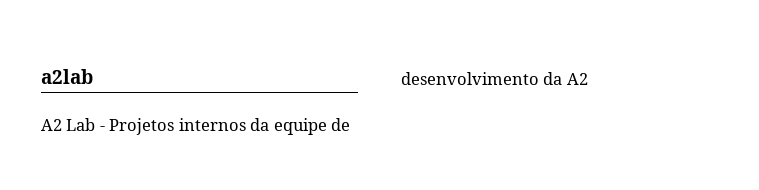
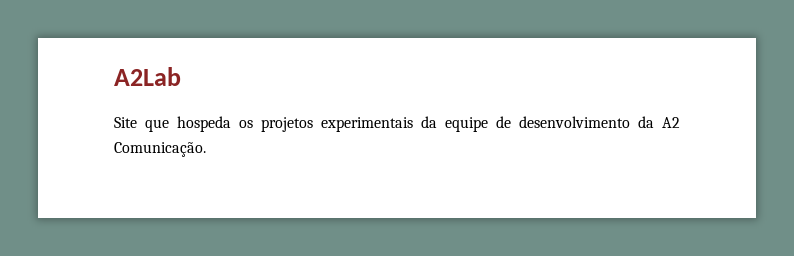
[41,69,93,84] [41,118,246,135] a2lab // A2 Lab - Projetos internos -> [114,67,181,86] [114,116,413,132] A2Lab // Site que hospeda os projetos experimentais
(588, 79) none -> [114,142,206,157] Comunicação.

